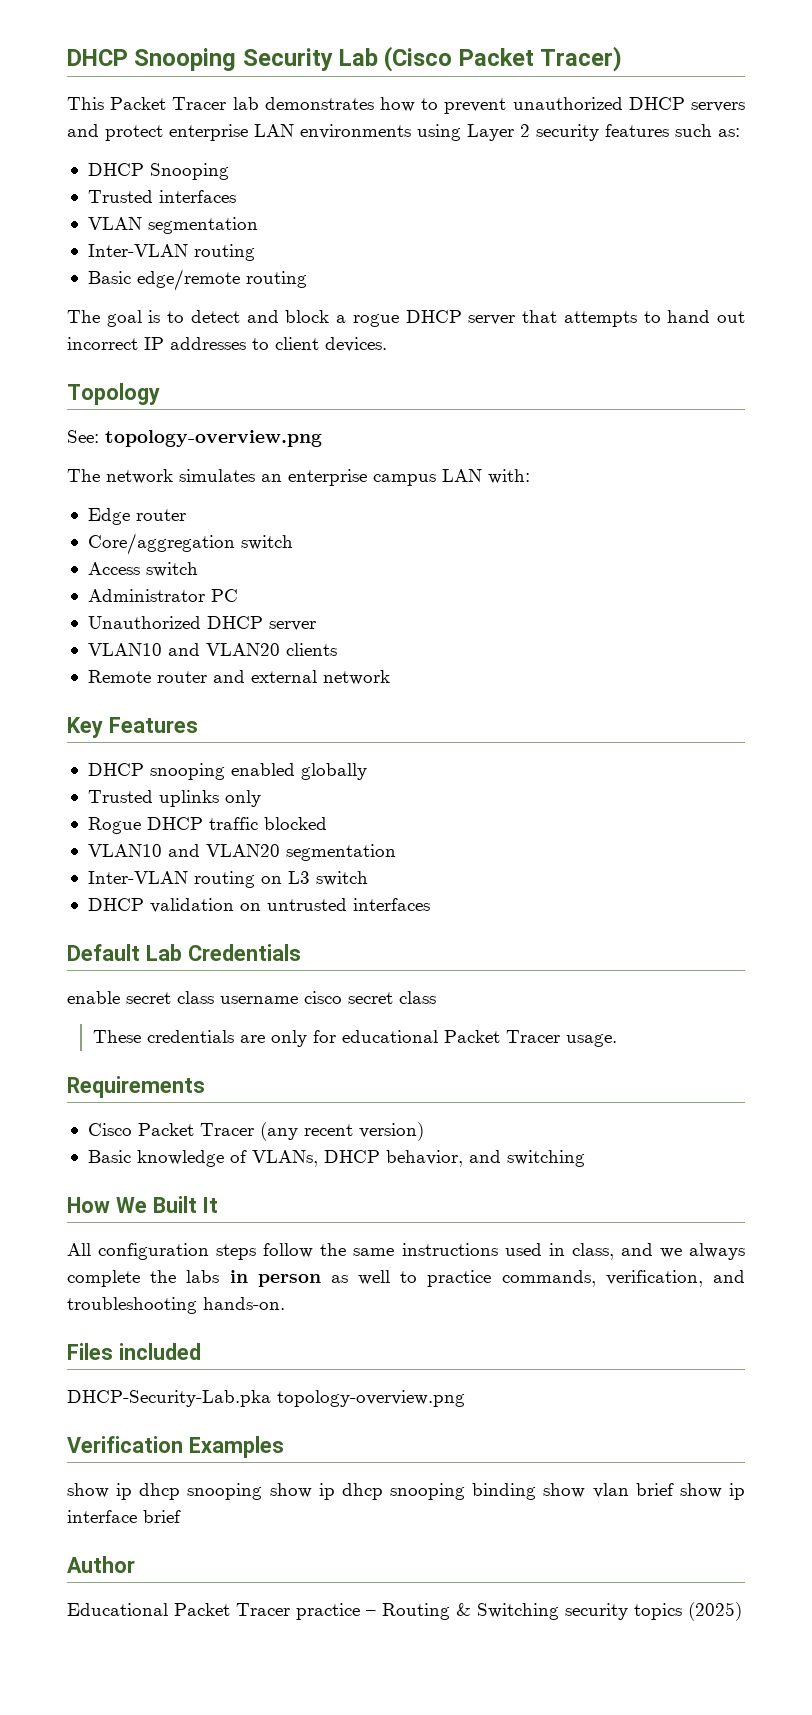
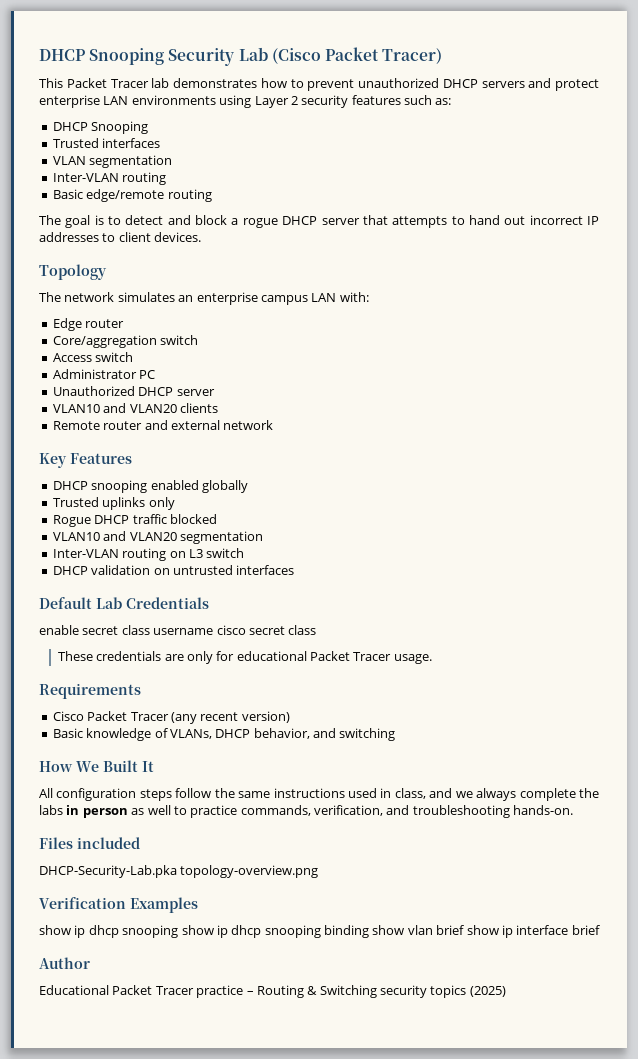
[67,430,322,447] // See: topology-overview.png -> (107, 272) none

